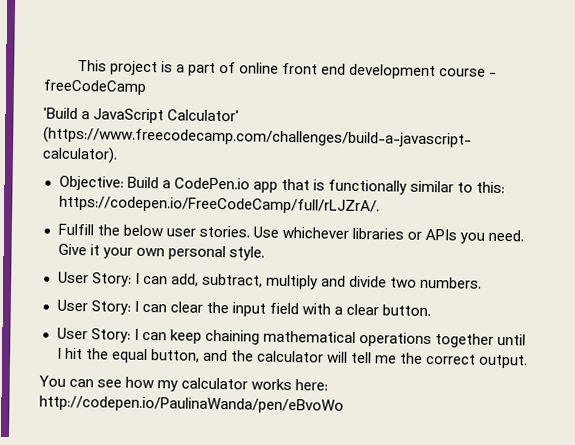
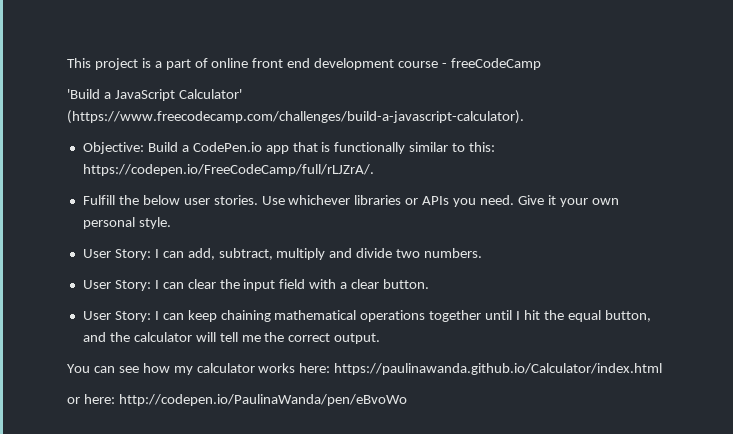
(329, 385) none -> [334,363,663,375] [67,394,115,404] https://paulinawanda.github.io/Calculator/index.html // or here:

